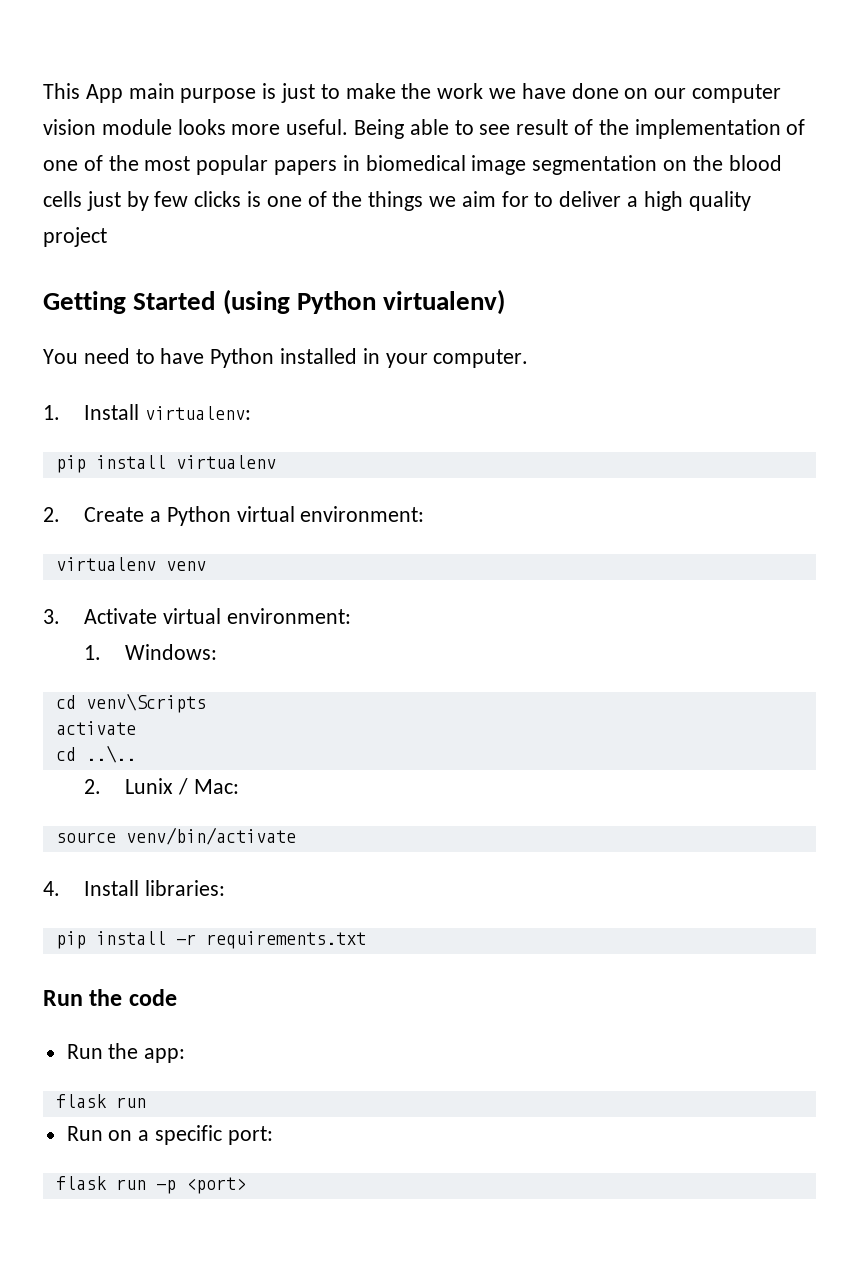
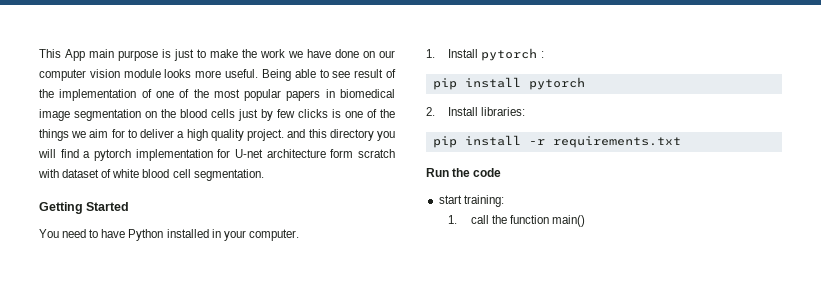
[43,227,107,247] project -> [247,129,395,141] [38,149,395,161] [38,169,264,181] project. and this directory you will find a pytorch implementation for U-net architecture form scratch with dataset of white blood cell segmentation.
[222,289,506,315] (using Python virtualenv) -> (130, 206) none
[144,406,251,420] [55,455,276,473] [43,506,425,526] [55,557,206,571] [43,608,351,624] [84,644,218,660] [55,693,206,713] [55,721,136,735] [55,745,136,763] [84,778,239,795] [55,827,296,845] [43,881,60,896] virtualenv: // pip install virtualenv // 2. Create a Python virtual environment: // virtualenv venv // 3. Activate virtual environment: // 1. Windows: // cd venv\Scripts // activate // cd ..\.. // 2. Lunix / Mac: // source venv/bin/activate // 4. -> [481,48,544,61] [432,77,585,90] [426,107,435,116] pytorch : // pip install pytorch // 2.
[66,1043,186,1063] [55,1094,146,1108] [66,1125,273,1145] [55,1176,246,1194] Run the app: // flask run // Run on a specific port: // flask run -p <port> -> [438,195,504,207] [448,215,585,227] start training: // 1. call the function main()

